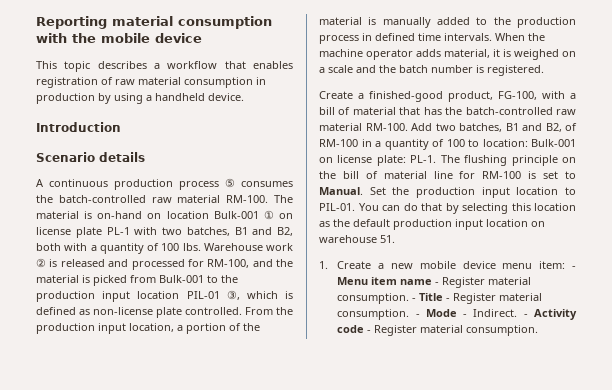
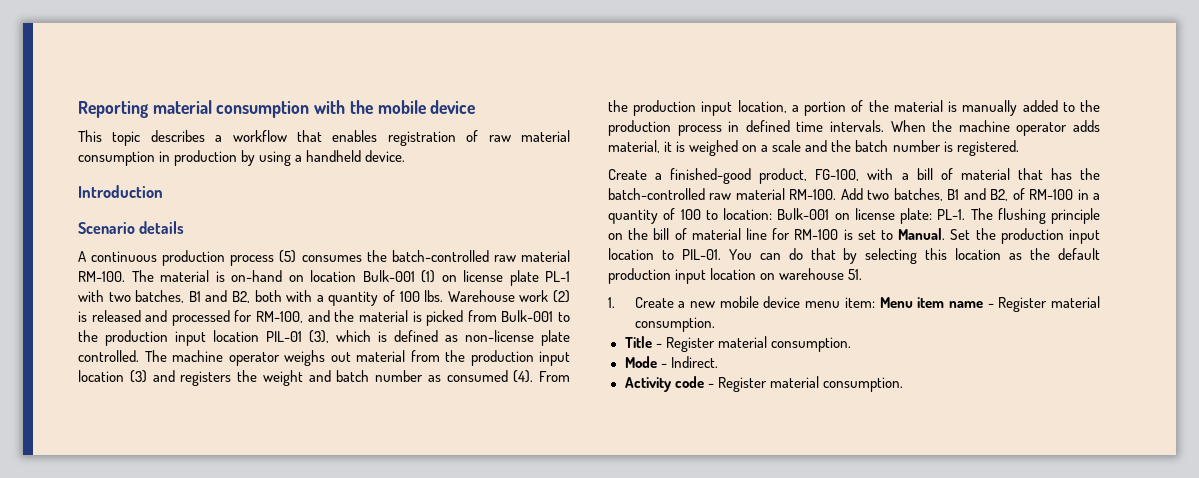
[225,178,235,188] ⑤ -> [279,250,297,263] (5)
[263,210,274,220] ① -> [421,270,436,283] (1)
[36,258,46,268] ② -> [553,290,571,303] (2)
[226,290,240,300] ③, -> [308,330,329,343] (3),
(242, 311) none -> [144,350,570,366] [78,370,534,386] The machine operator weighs out material from the production input location (3) and registers the weight and batch number as consumed (4).
[572,266,576,269] - -> (875, 302) none
[412,298,417,301] - -> (715, 324) //
[415,314,420,317] - -> (851, 344) //
[523,314,528,317] - -> (718, 362) //

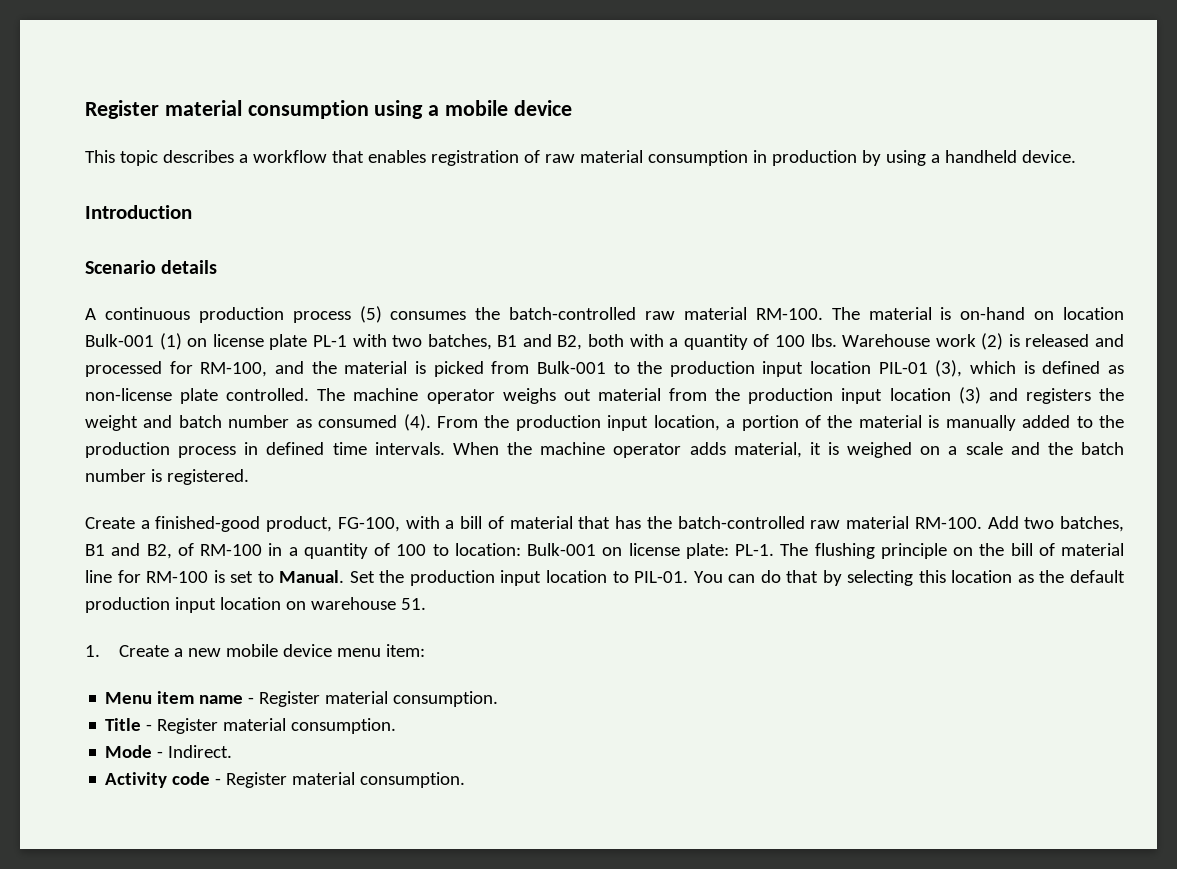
[78,100,373,118] Reporting material consumption with the -> [85,100,440,119] Register material consumption using a
(875, 302) none -> (426, 650) //

